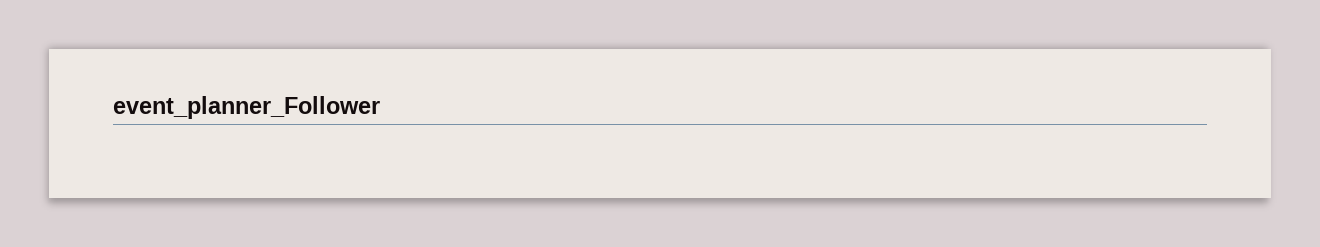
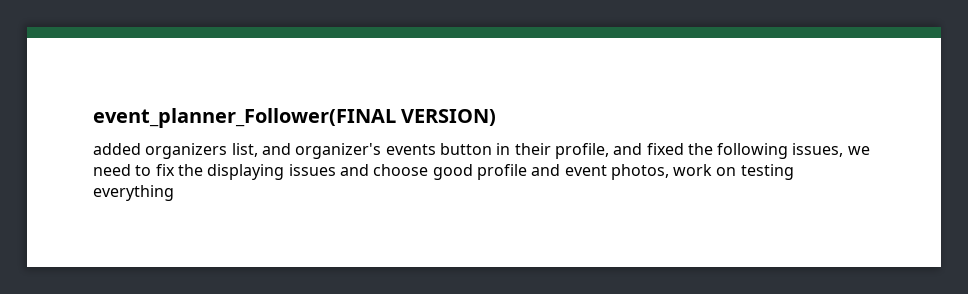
[113,96,380,119] event_planner_Follower -> [93,108,497,128] [93,143,870,159] [93,164,794,180] [93,185,174,201] event_planner_Follower(FINAL VERSION) // added organizers list, and organizer's events button in their profile, and fixed the following issues, we need to fix the displaying issues and choose good profile and event photos, work on testing everything

